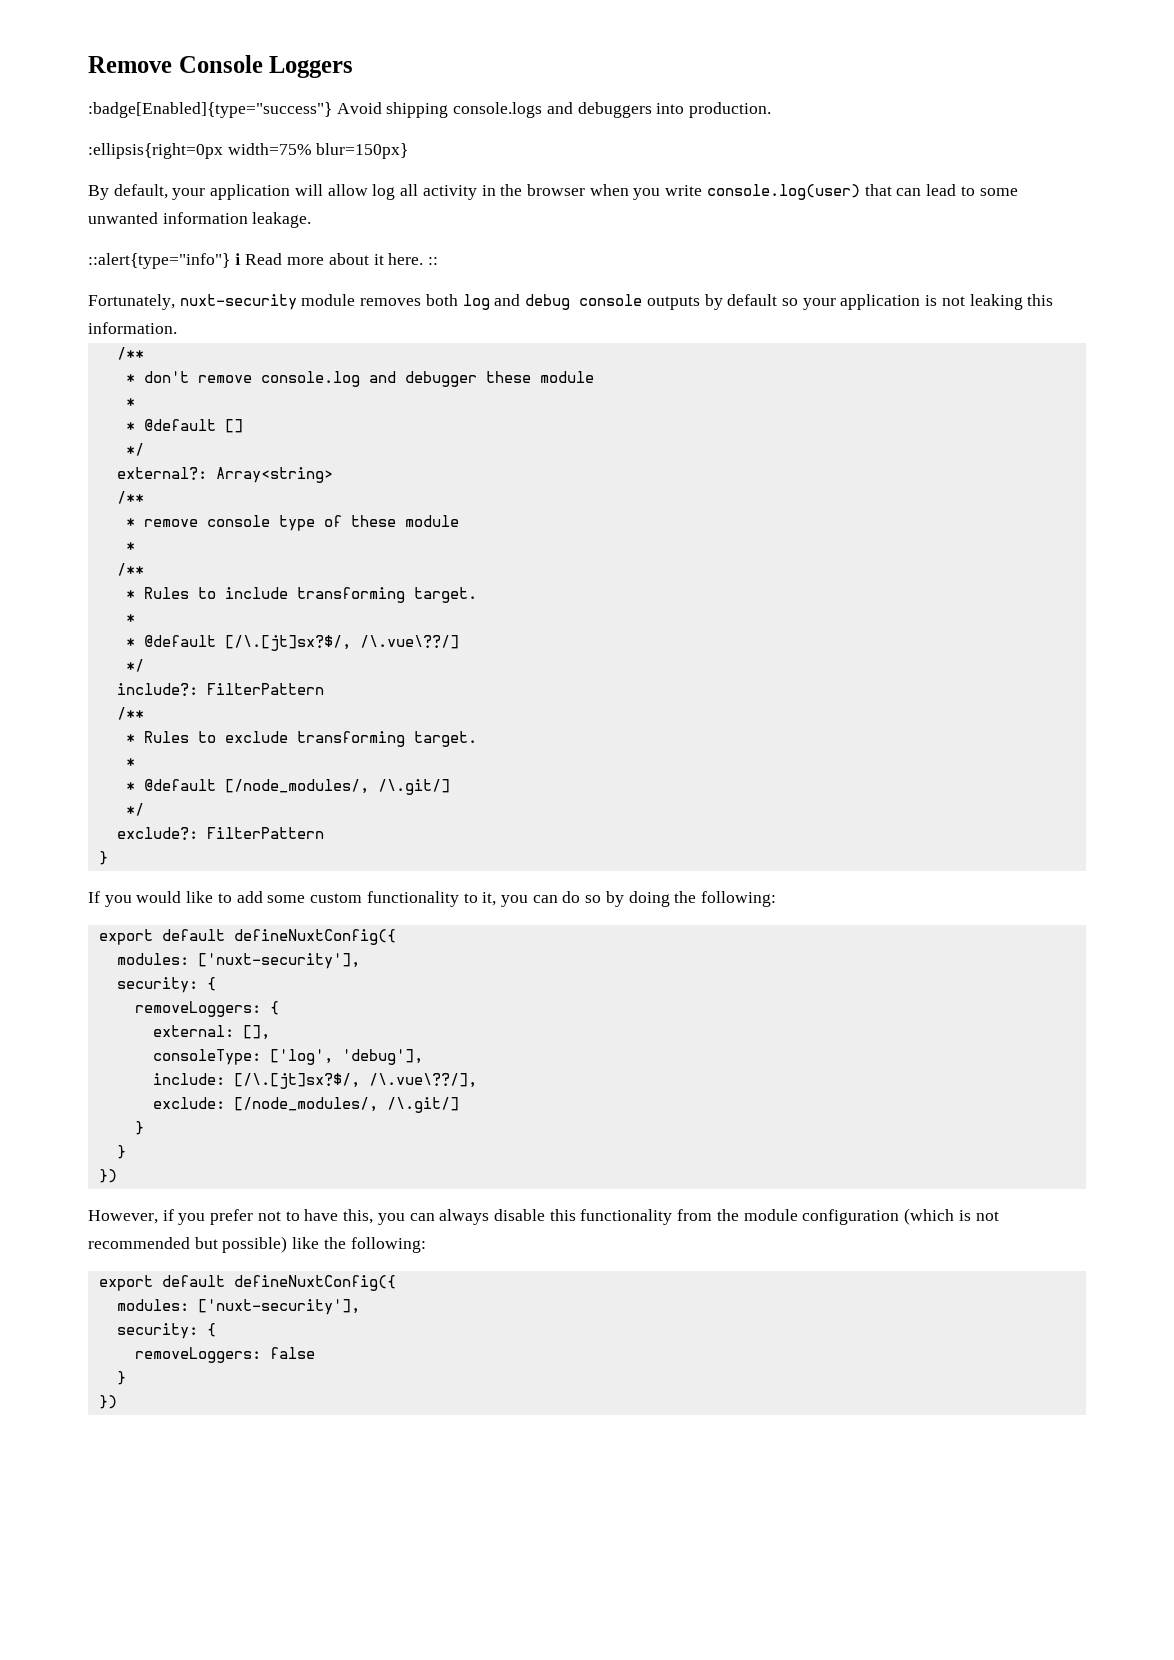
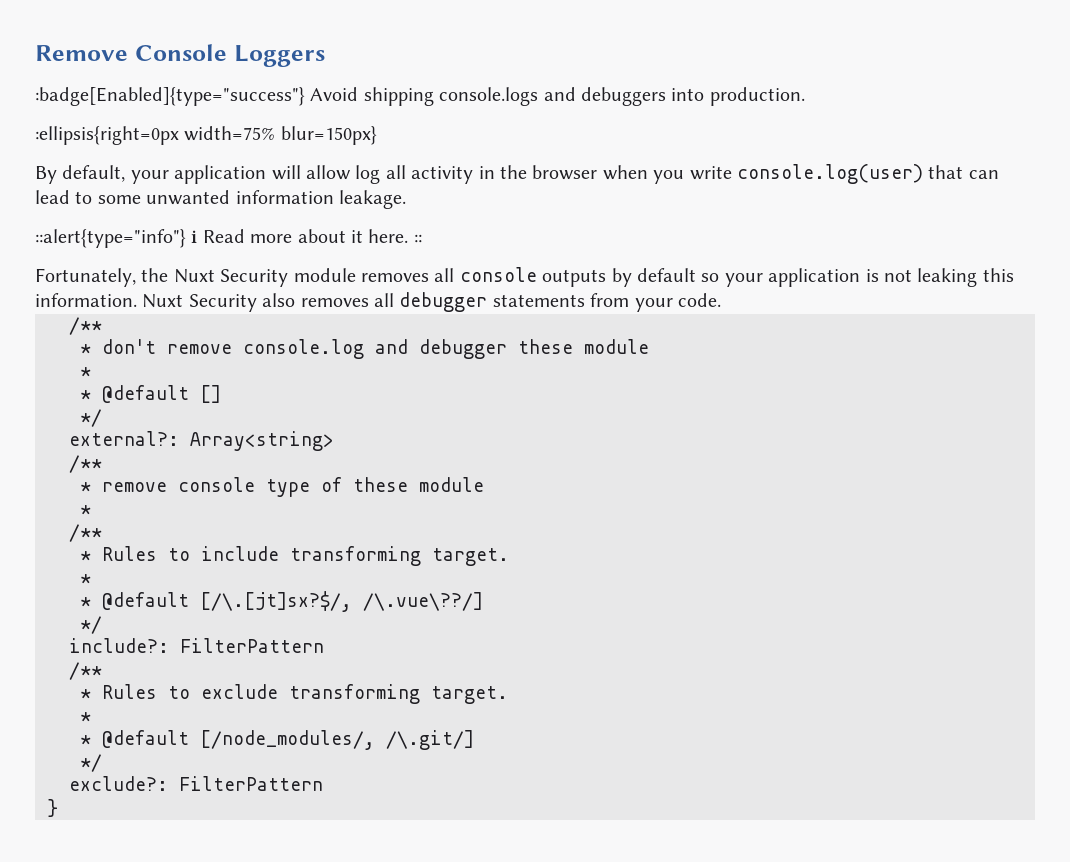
[179,294,571,310] nuxt-security module removes both log and debug -> [141,268,455,287] the Nuxt Security module removes all
(177, 328) none -> [142,292,721,312] Nuxt Security also removes all debugger statements from your code.
[88,891,777,907] [98,929,396,945] [116,953,360,969] [116,977,216,993] [134,1001,279,1017] [152,1025,270,1040] [152,1049,423,1065] [152,1073,477,1089] [152,1097,459,1113] [134,1121,144,1135] [116,1145,126,1159] [98,1169,117,1183] [88,1208,999,1225] [88,1236,426,1253] [98,1275,396,1291] [116,1299,360,1315] [116,1323,216,1339] [134,1347,315,1363] [116,1371,126,1385] [98,1395,117,1409] // If you would like to add some custom functionality to it, you can do so by doing the following: // export default defineNuxtConfig({ // modules: ['nuxt-security'], // security: { // removeLoggers: { // external: [], // consoleType: ['log', 'debug'], // include: [/\.[jt]sx?$/, /\.vue\??/], // exclude: [/node_modules/, /\.git/] // } // } // }) // However, if you prefer not to have this, you can always disable this functionality from the module configuration (which is not recommended but possible) like the following: // export default defineNuxtConfig({ // modules: ['nuxt-security'], // security: { // removeLoggers: false // } // }) -> (58, 808) none

